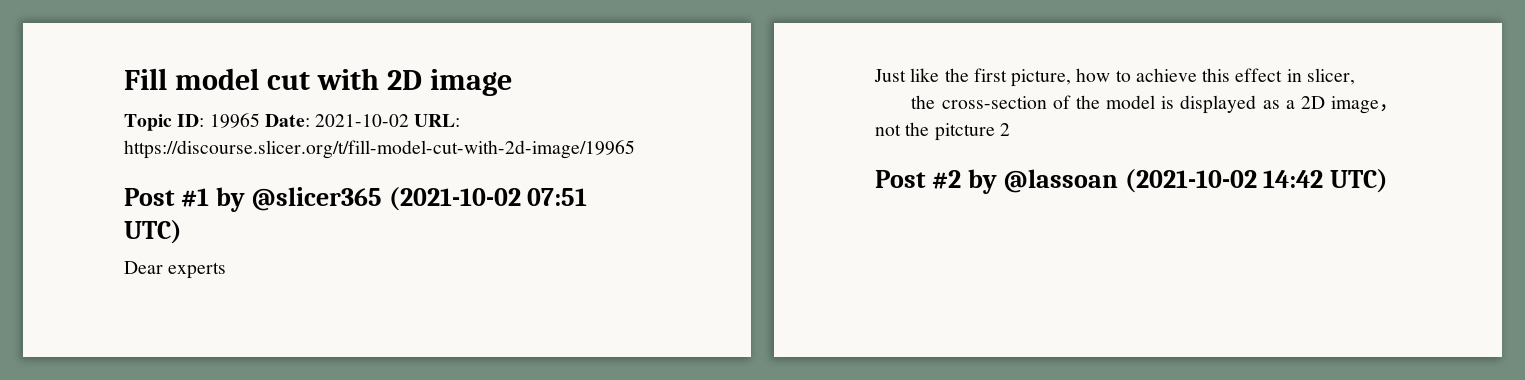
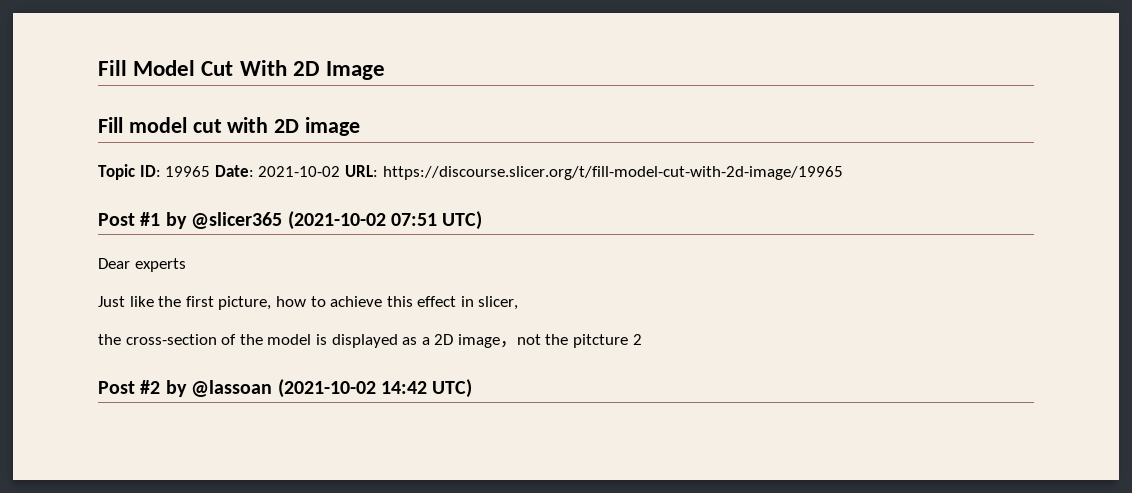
[124,68,167,90] Fill -> [98,60,386,80] [98,117,123,133] Fill Model Cut With 2D Image // Fill

